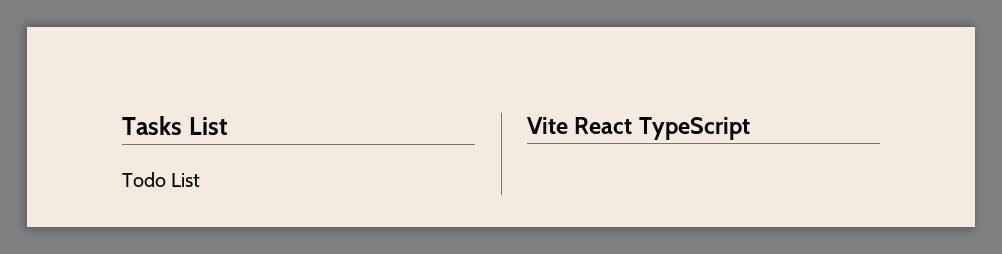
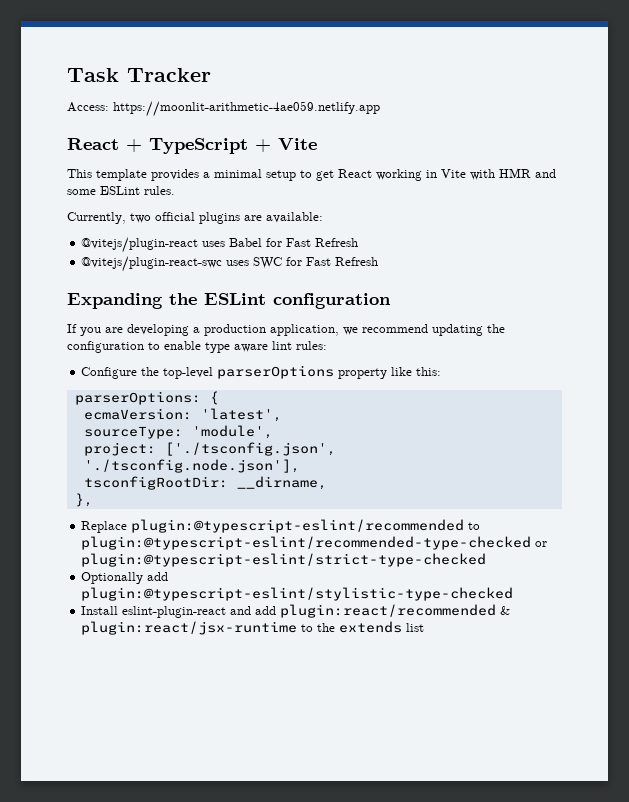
[122,116,228,135] [122,172,201,187] [527,117,750,140] Tasks List // Todo List // Vite React TypeScript -> [67,68,211,82] [67,101,380,117] [67,138,317,154] [67,168,556,181] [67,186,175,195] [67,212,323,224] [81,237,359,253] [81,256,379,272] [67,293,391,309] [67,324,505,336] [67,341,327,353] [81,365,442,379] [74,391,219,405] [83,408,282,422] [83,425,273,439] [83,442,336,456] [83,459,300,473] [83,476,327,490] [74,493,93,507] [81,519,481,533] [81,536,548,550] [81,553,487,567] [81,572,169,584] [81,587,514,601] [81,604,511,618] [81,621,425,635] Task Tracker // Access: https://moonlit-arithmetic-4ae059.netlify.app // React + TypeScript + Vite // This template provides a minimal setup to get React working in Vite with HMR and some ESLint rules. // Currently, two official plugins are available: // @vitejs/plugin-react uses Babel for Fast Refresh // @vitejs/plugin-react-swc uses SWC for Fast Refresh // Expanding the ESLint configuration // If you are developing a production application, we recommend updating the configuration to enable type aware lint rules: // Configure the top-level parserOptions property like this: // parserOptions: { // ecmaVersion: 'latest', // sourceType: 'module', // project: ['./tsconfig.json', './tsconfig.node.json'], // tsconfigRootDir: __dirname, // }, // Replace plugin:@typescript-eslint/recommended to plugin:@typescript-eslint/recommended-type-checked or plugin:@typescript-eslint/strict-type-checked // Optionally add plugin:@typescript-eslint/stylistic-type-checked // Install eslint-plugin-react and add plugin:react/recommended & plugin:react/jsx-runtime to the extends list

